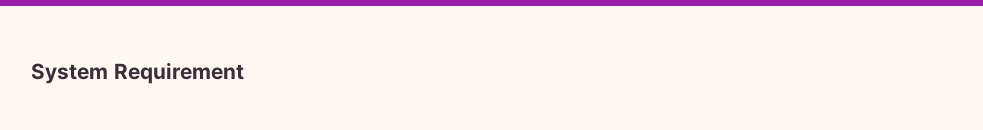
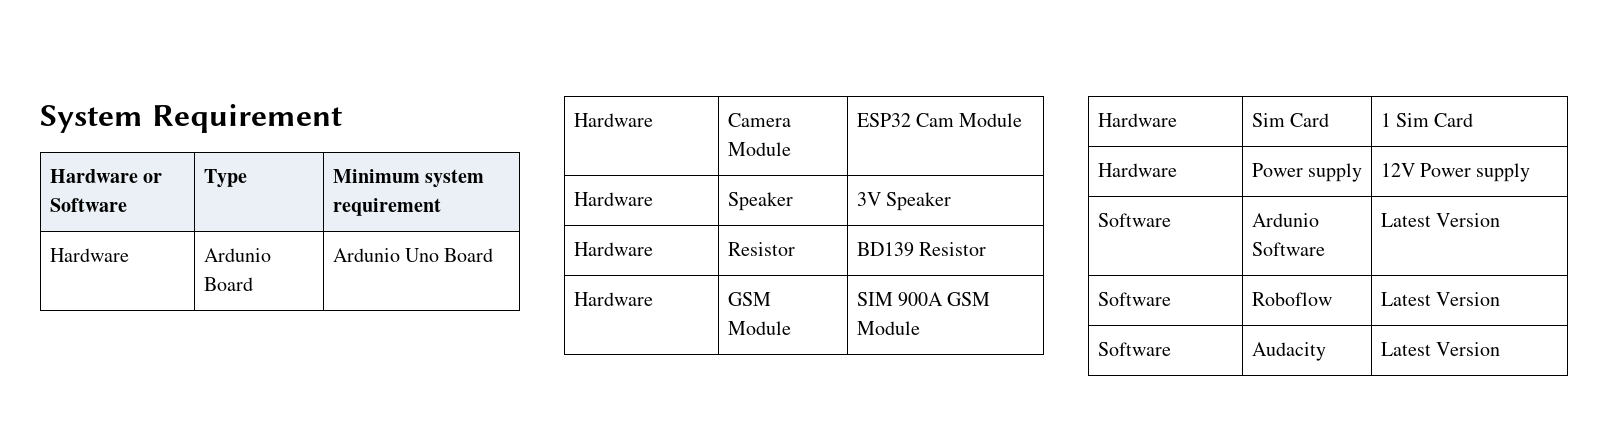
(244, 73) none -> [49,169,163,183] [49,198,127,212] [203,169,247,188] [332,169,485,188] [332,198,441,216] [49,248,129,262] [203,248,271,262] [203,277,253,291] [332,248,494,262] [573,113,653,127] [727,113,791,127] [727,142,791,156] [856,113,1023,127] [573,192,653,206] [727,192,793,211] [856,192,952,211] [573,242,653,256] [727,242,795,256] [856,242,987,257] [573,292,653,306] [727,292,771,306] [727,321,791,335] [856,292,991,307] [856,321,920,335] [1097,113,1177,127] [1251,113,1330,127] [1380,113,1474,127] [1097,163,1177,177] [1251,163,1363,182] [1380,163,1531,182] [1097,213,1171,227] [1251,213,1319,227] [1251,242,1325,256] [1380,213,1501,227] [1097,292,1171,306] [1251,292,1332,306] [1380,292,1501,306] [1097,342,1171,356] [1251,342,1326,361] [1380,342,1501,356] // Hardware or Software | Type | Minimum system requirement // Hardware | Ardunio Board | Ardunio Uno Board // Hardware | Camera Module | ESP32 Cam Module // Hardware | Speaker | 3V Speaker // Hardware | Resistor | BD139 Resistor // Hardware | GSM Module | SIM 900A GSM Module // Hardware | Sim Card | 1 Sim Card // Hardware | Power supply | 12V Power supply // Software | Ardunio Software | Latest Version // Software | Roboflow | Latest Version // Software | Audacity | Latest Version

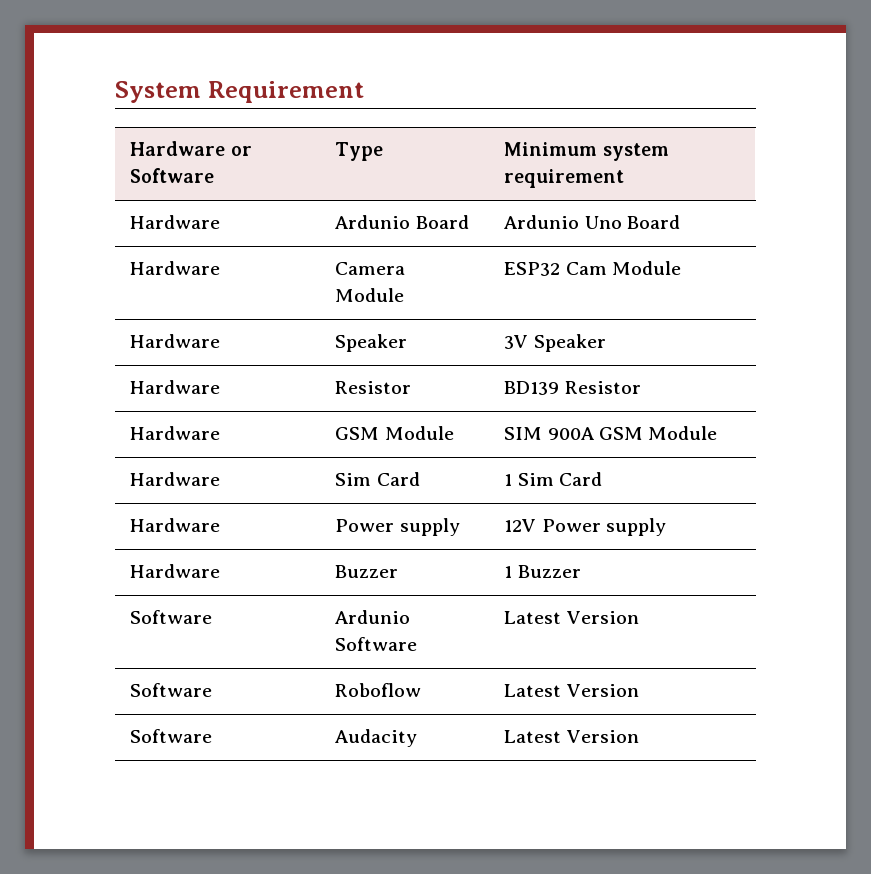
(1531, 172) none -> [130,564,221,578] [335,565,399,578] [504,565,581,578] // Hardware | Buzzer | 1 Buzzer

